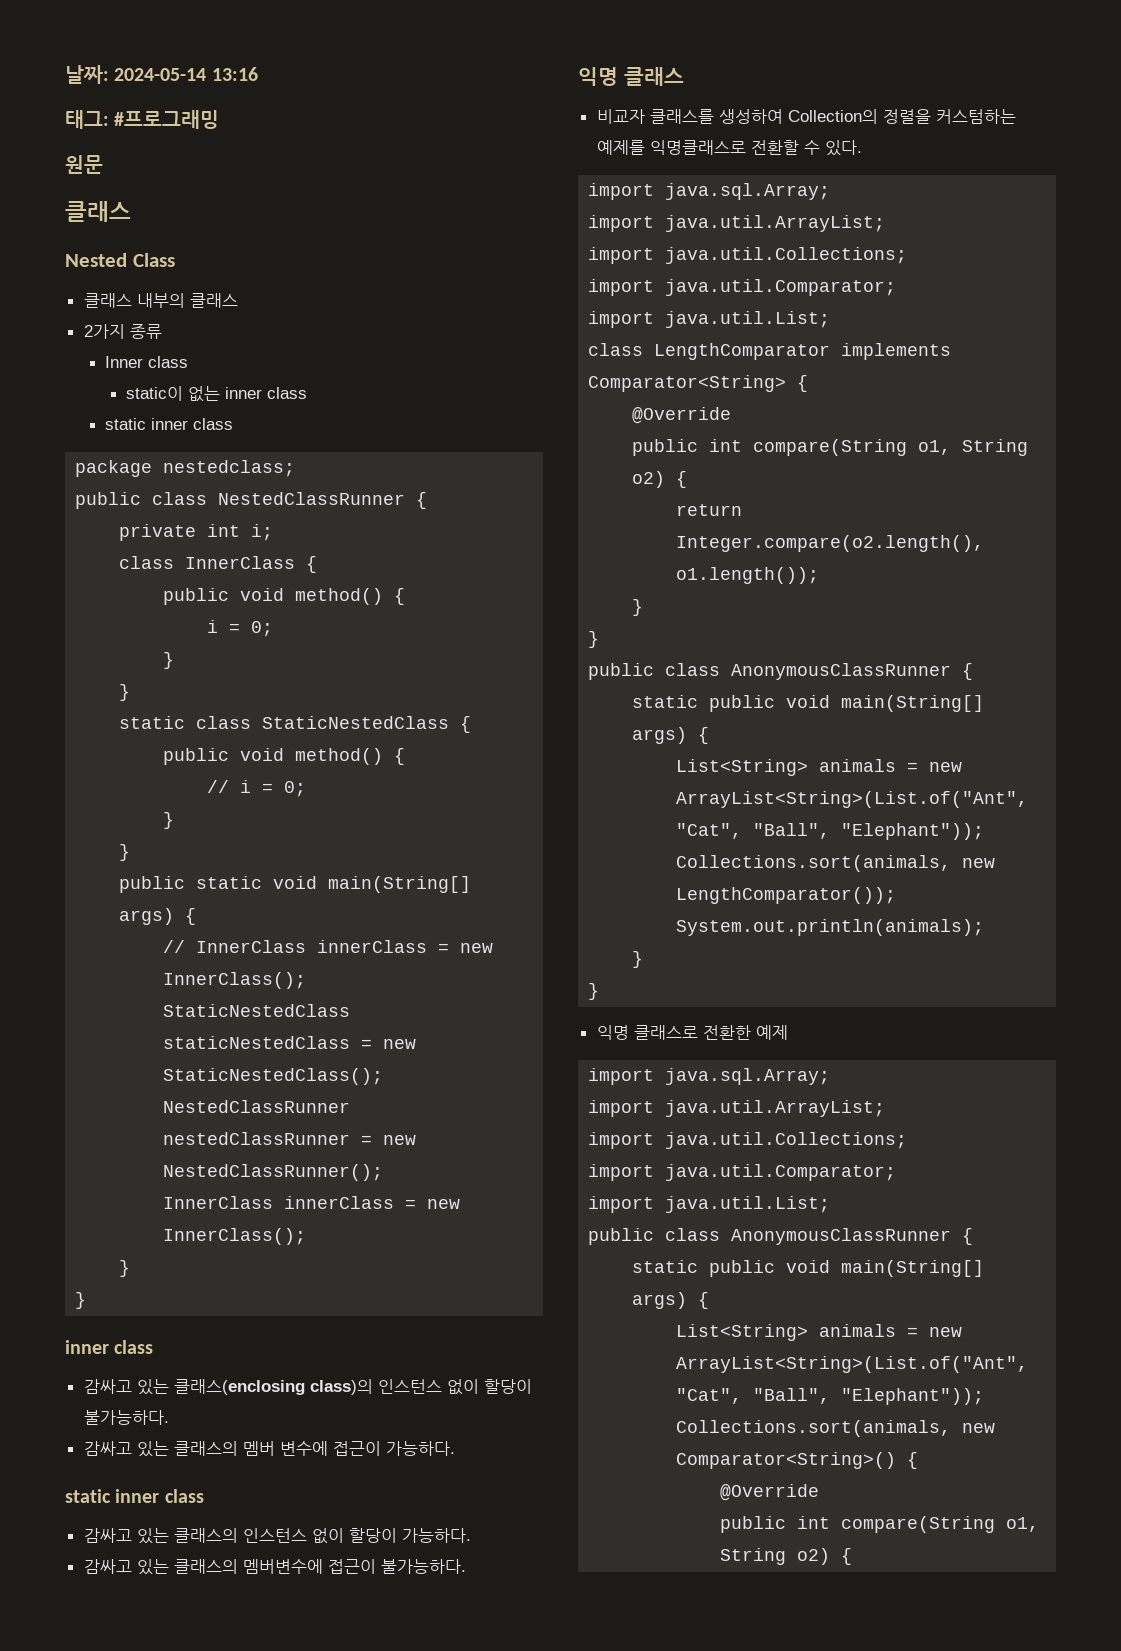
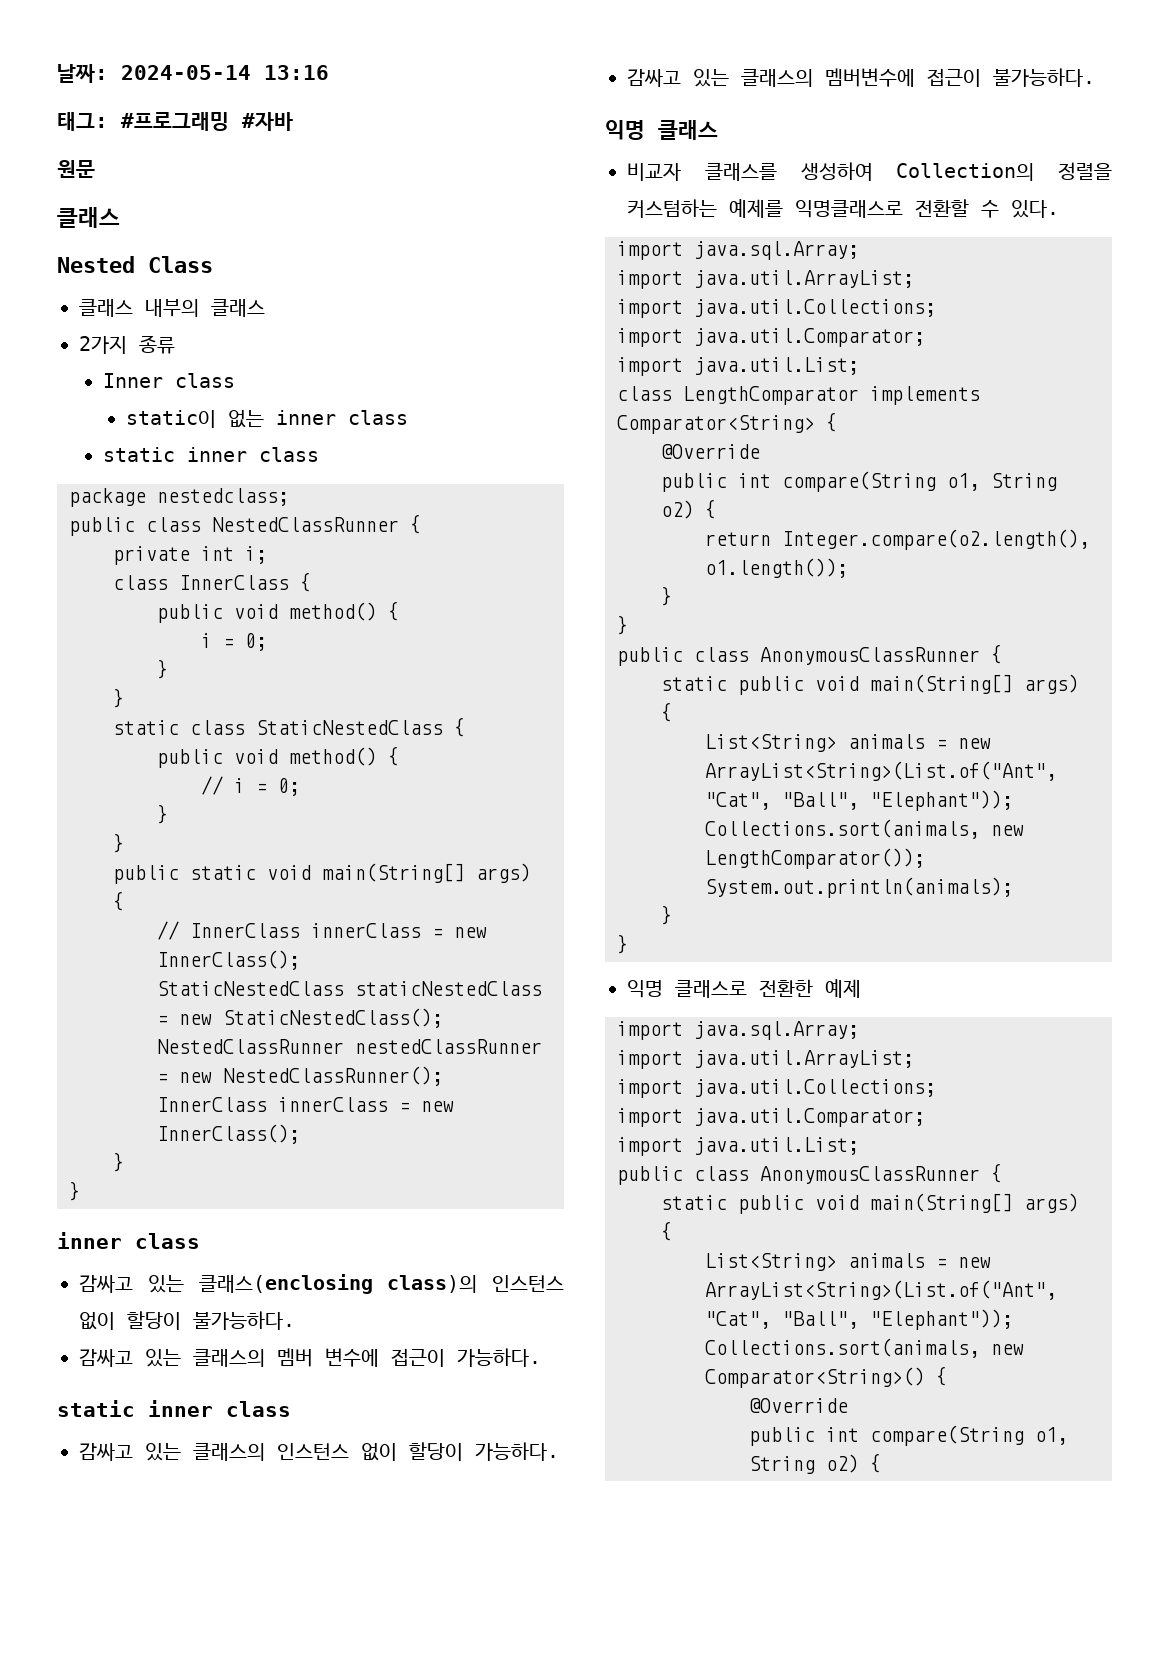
(220, 119) none -> [242,112,293,131] #자바

